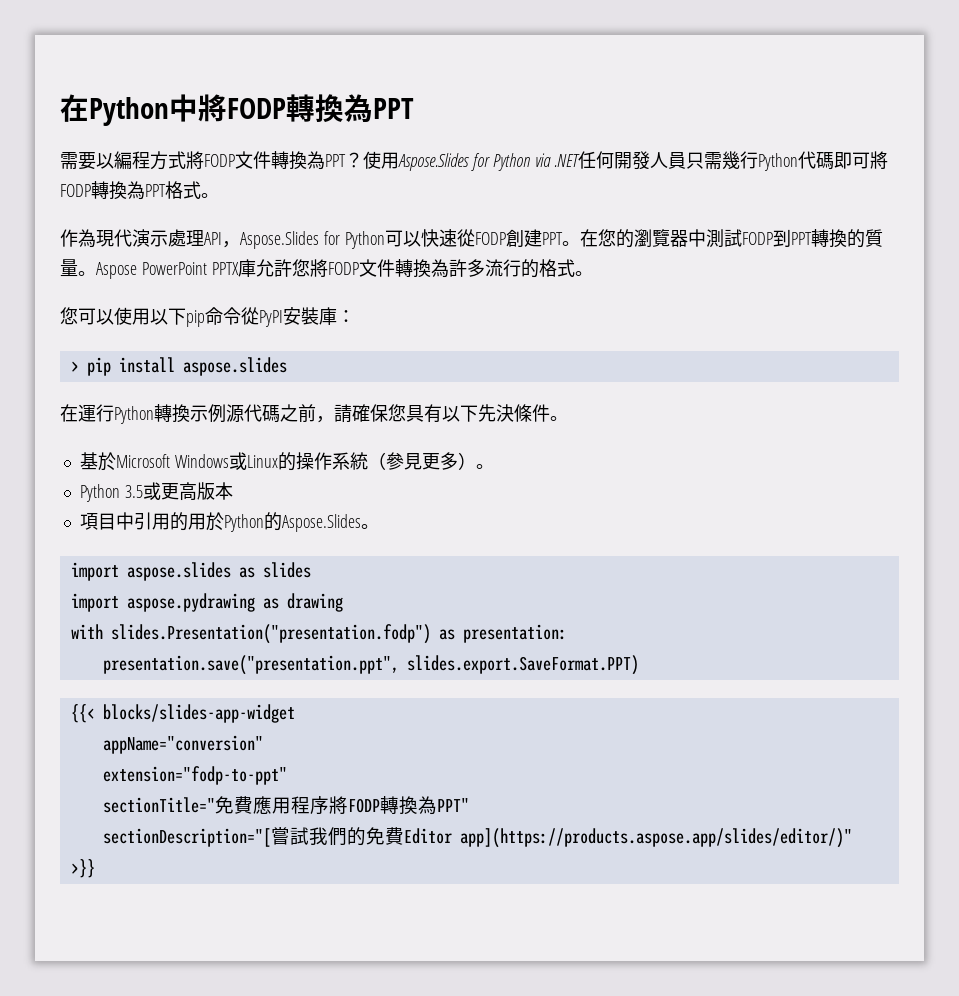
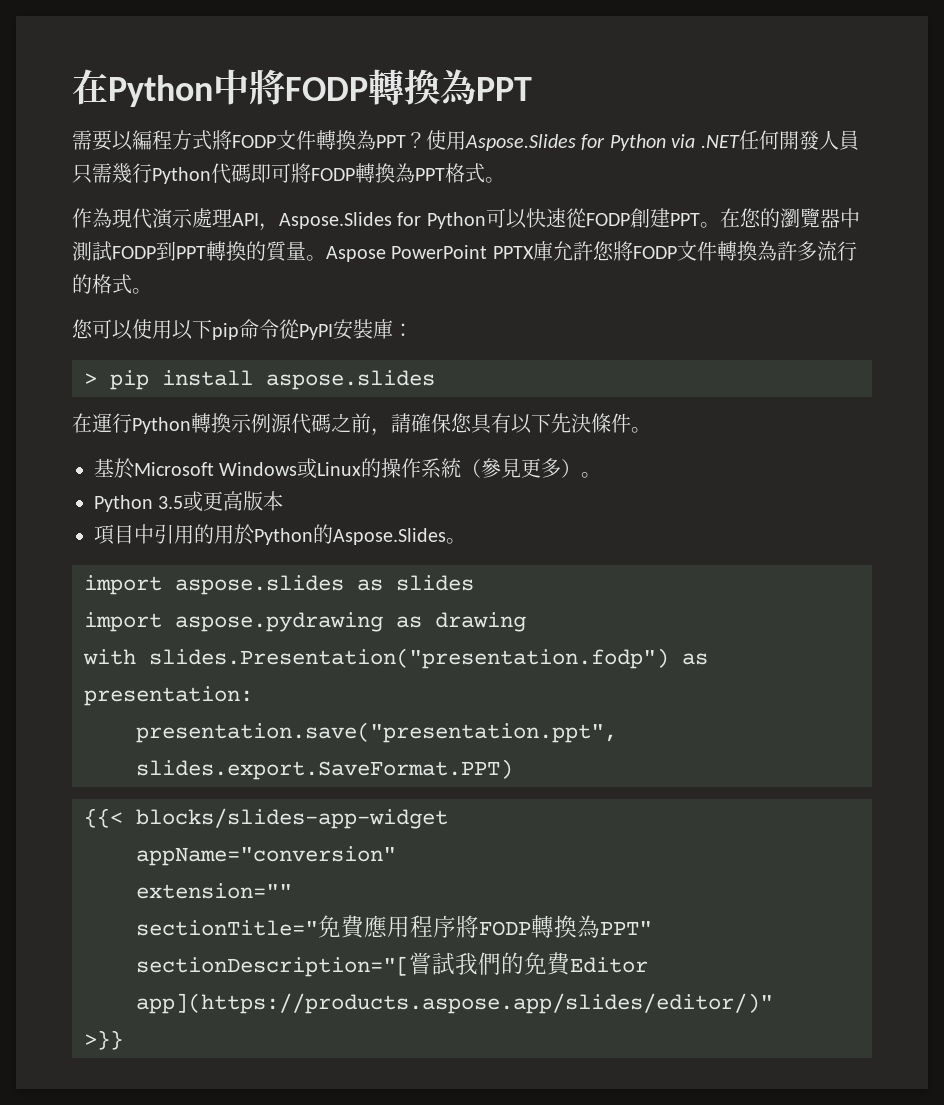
[102,766,287,785] extension="fodp-to-ppt" -> [136,883,292,899] extension=""

